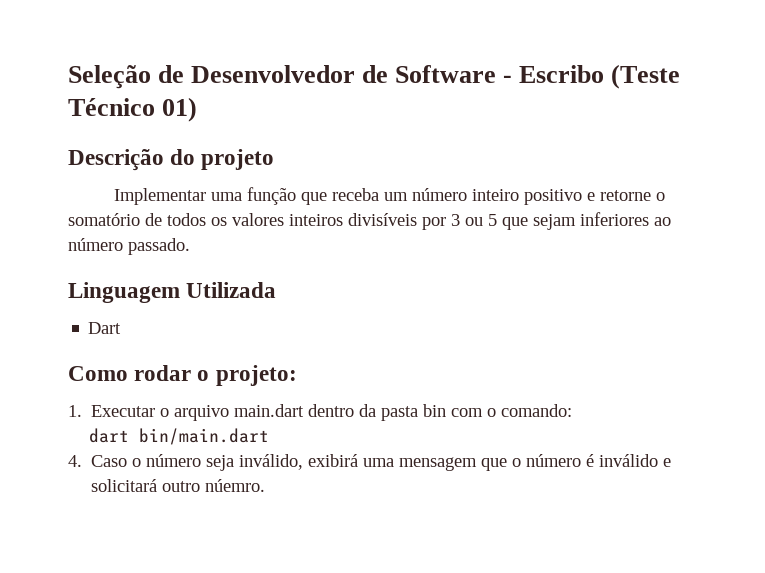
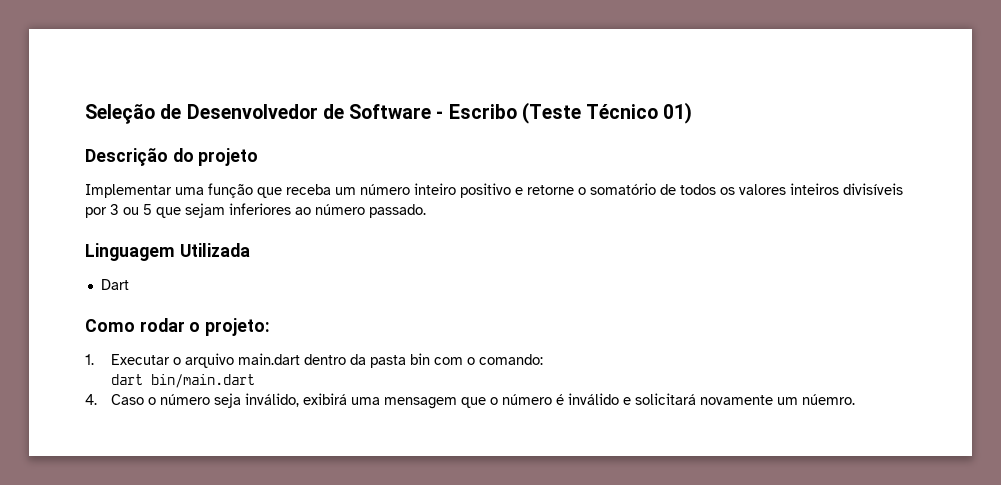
[162,481,201,492] outro -> [700,395,799,405] novamente um

